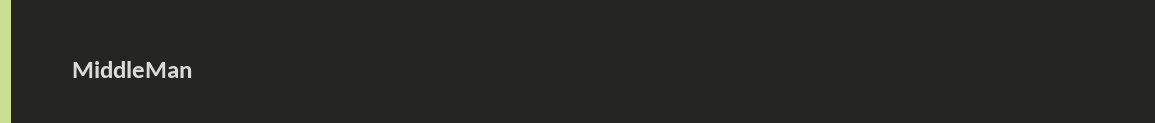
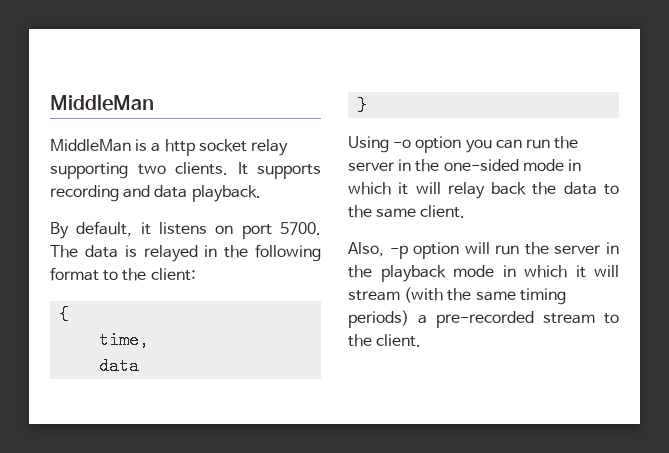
[72,61,192,78] MiddleMan -> [50,94,154,111] [50,139,288,156] [50,162,321,179] [50,185,261,202] [50,221,321,239] [50,244,321,262] [50,267,196,281] [59,305,70,323] [99,331,150,349] [99,357,140,375] [357,96,368,114] [348,136,579,153] [348,159,581,172] [348,182,619,199] [348,205,466,218] [348,242,619,259] [348,265,619,282] [348,287,566,305] [348,310,619,328] [348,334,422,347] MiddleMan // MiddleMan is a http socket relay supporting two clients. It supports recording and data playback. // By default, it listens on port 5700. The data is relayed in the following format to the client: // { // time, // data // } // Using -o option you can run the server in the one-sided mode in which it will relay back the data to the same client. // Also, -p option will run the server in the playback mode in which it will stream (with the same timing periods) a pre-recorded stream to the client.

